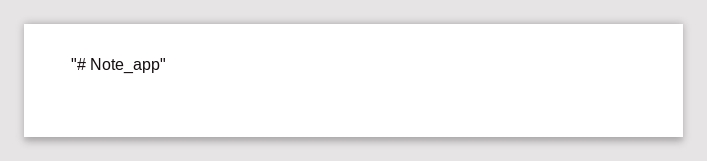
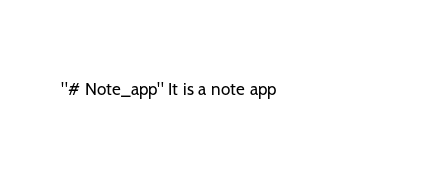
(167, 66) none -> [168,83,276,99] It is a note app

